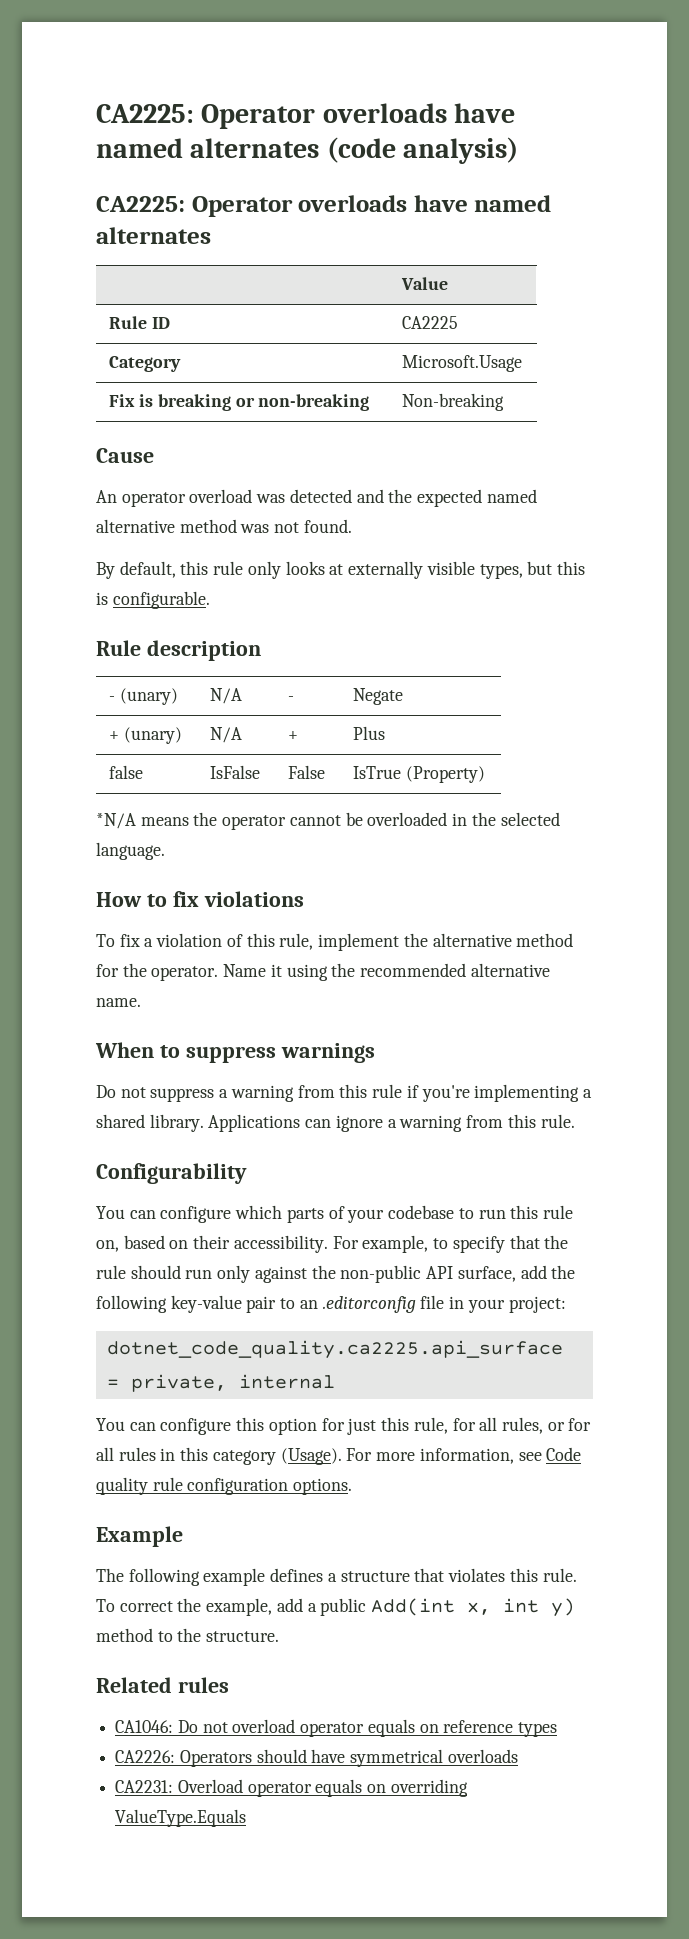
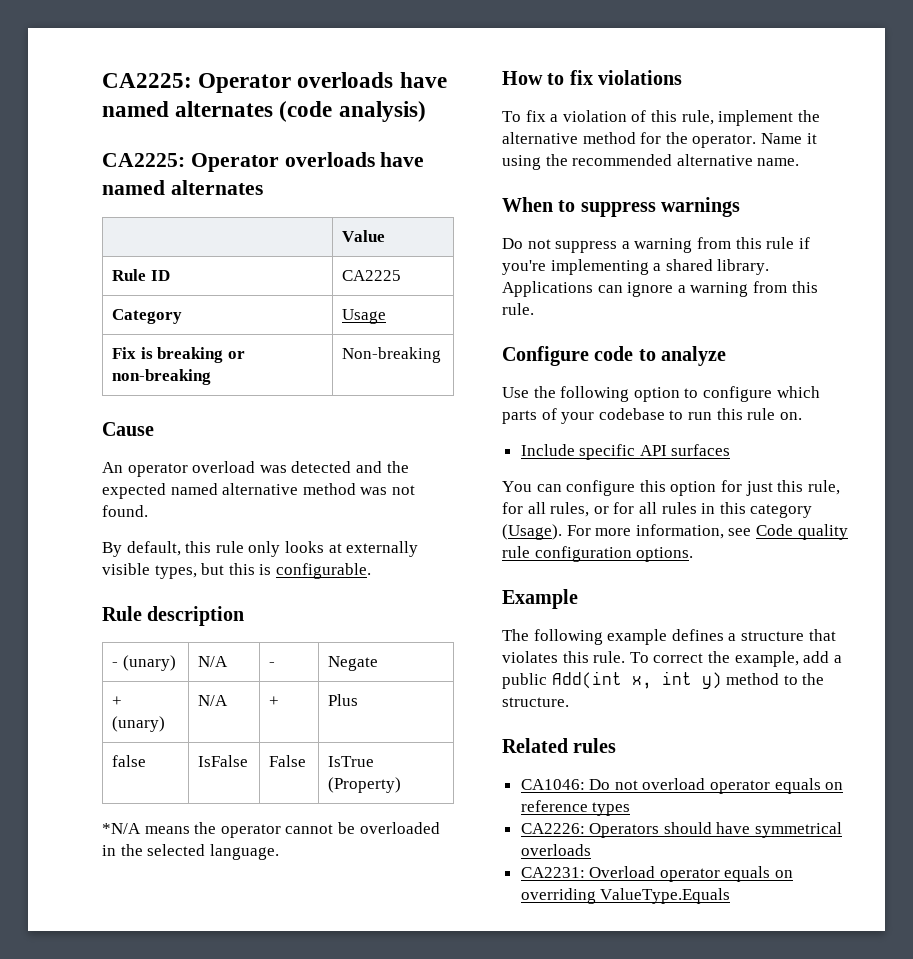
[402,355,523,372] Microsoft.Usage -> [342,309,387,324] Usage
[96,1163,247,1184] [96,1206,156,1219] Configurability // You can -> [502,346,727,366] [502,386,699,402] Configure code to analyze // Use the following option to
[96,1235,569,1253] [96,1265,576,1283] [96,1295,566,1313] [106,1340,563,1359] [106,1374,335,1392] on, based on their accessibility. For example, to specify that the rule should run only against the non-public API surface, add the following key-value pair to an .editorconfig file in your project: // dotnet_code_quality.ca2225.api_surface = private, internal -> [779,412,802,420] [520,444,731,460] on. // Include specific API surfaces

